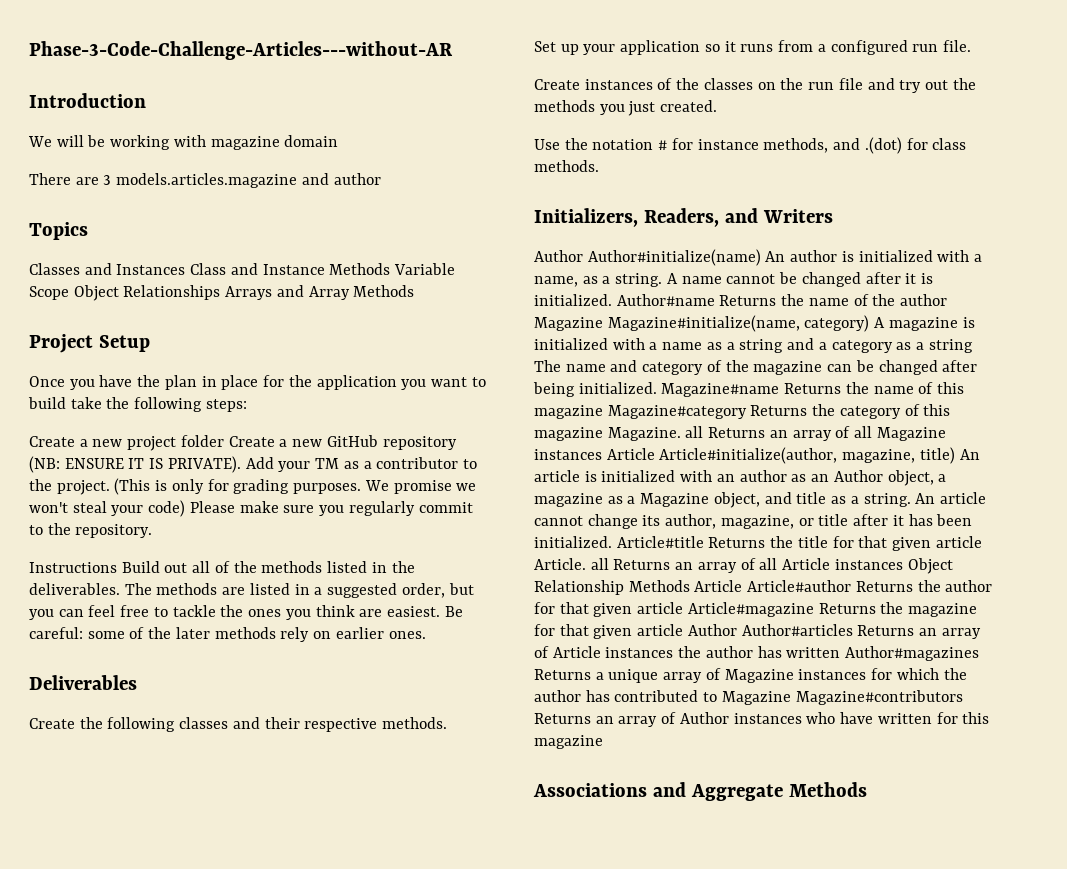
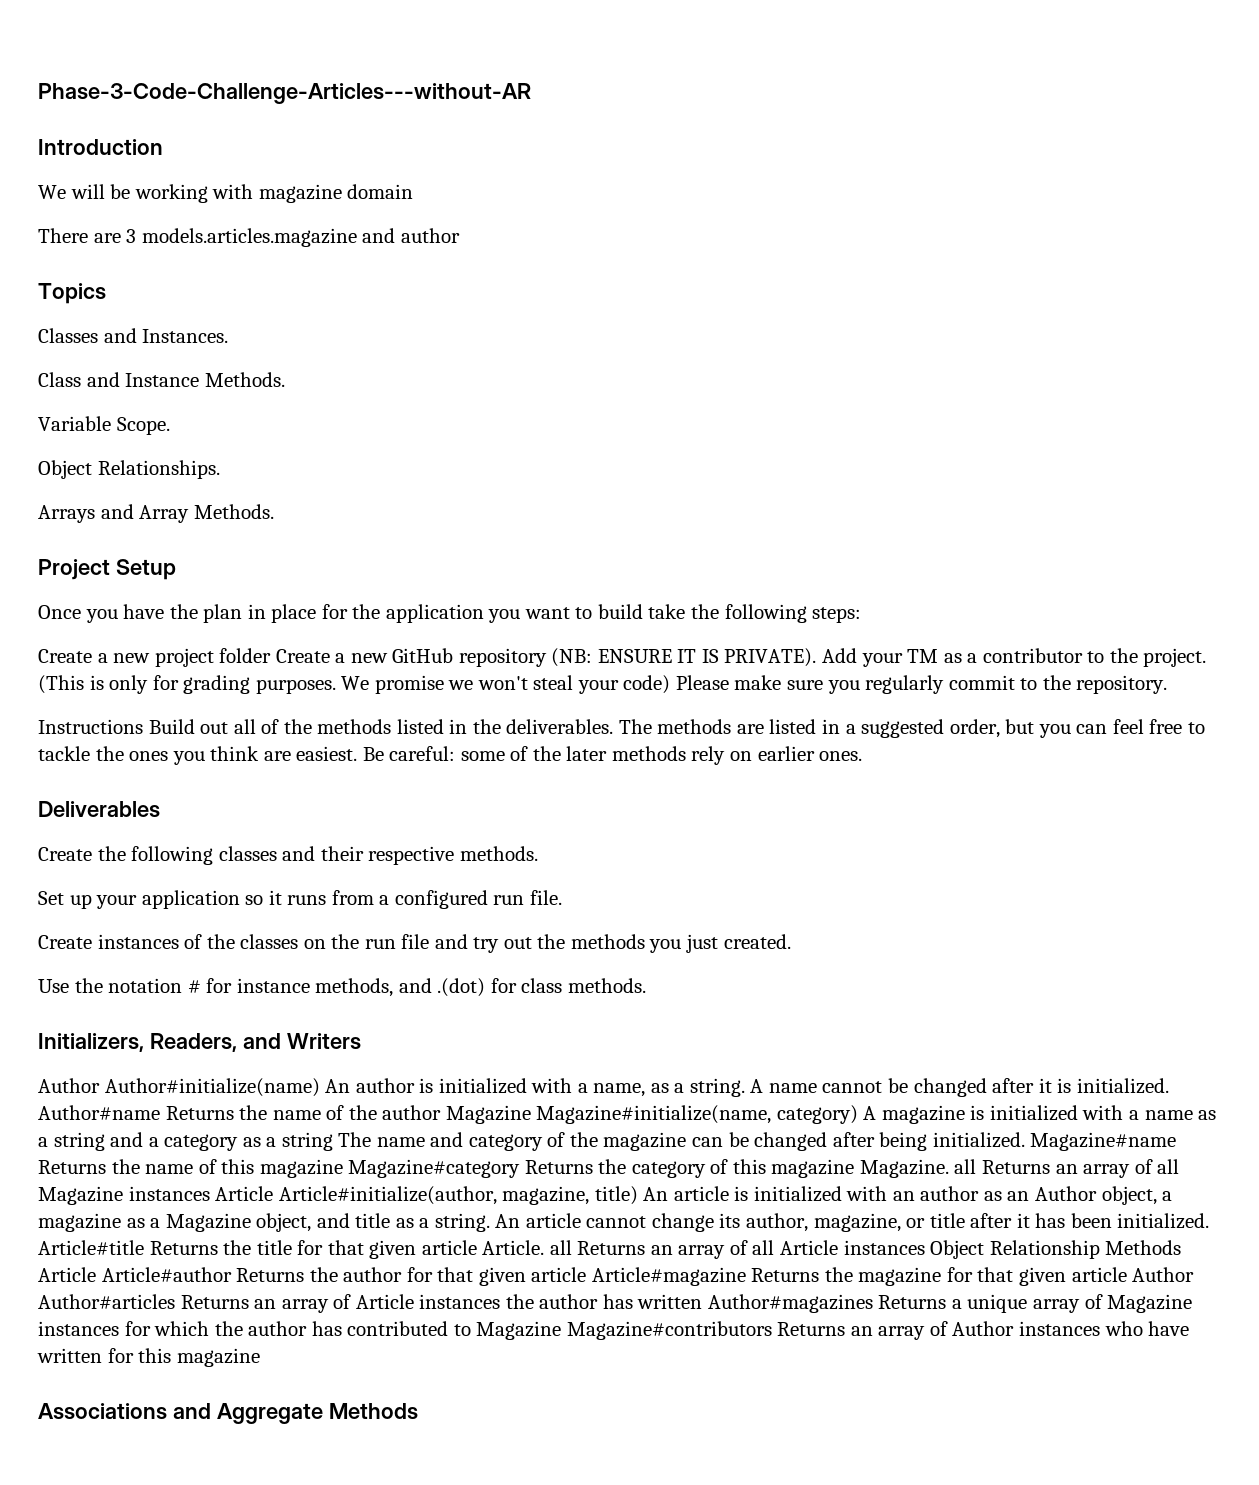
[116,264,186,275] Instances -> [142,329,229,343] Instances. //
[329,263,456,275] [29,285,221,301] Methods Variable Scope Object Relationships -> [204,372,285,387] [38,416,170,435] [38,460,220,479] Methods. // Variable Scope. // Object Relationships. //
[353,285,415,297] Methods -> [193,504,274,519] Methods.

